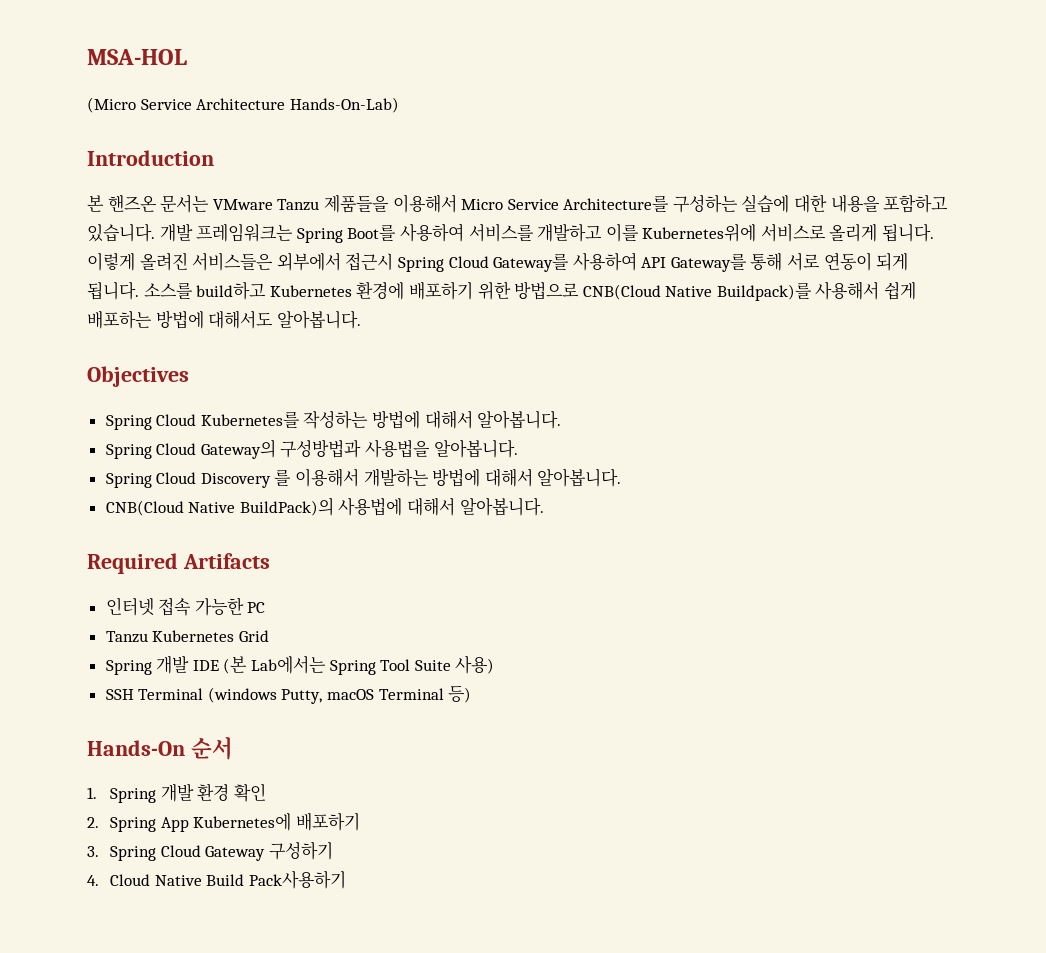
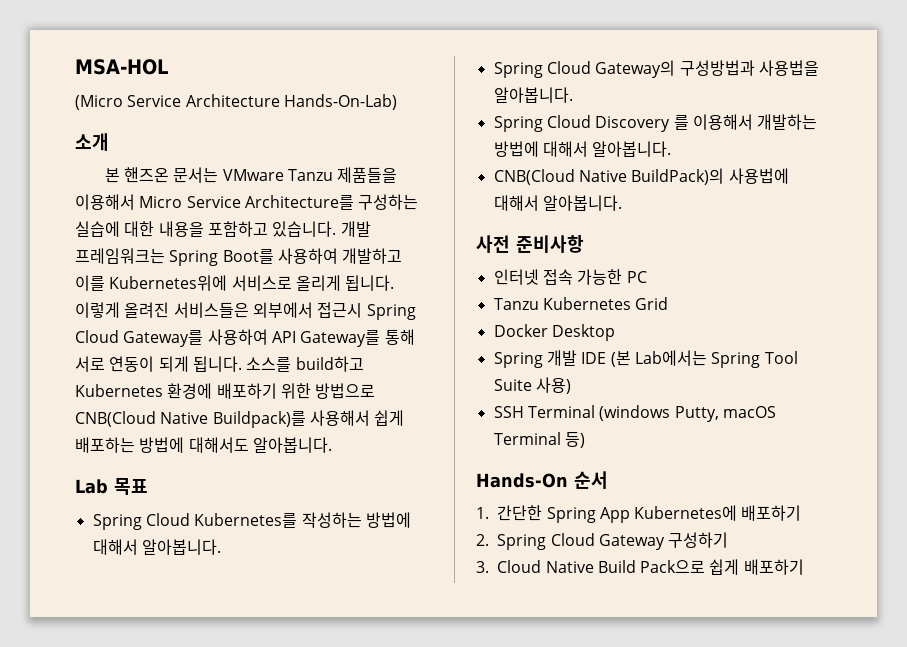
[87,150,214,166] Introduction -> [75,133,109,151] 소개
[468,223,534,242] 서비스를 -> (338, 256) none
[87,366,189,387] Objectives -> [75,478,148,495] Lab 목표
[87,553,270,574] Required Artifacts -> [476,235,584,253] 사전 준비사항
(269, 636) none -> [493,324,615,341] // Docker Desktop
[110,783,267,803] [87,817,99,828] Spring 개발 환경 확인 // 2. -> [497,505,543,521] 간단한
[87,846,99,857] 3. -> [476,534,489,546] 2.
[87,875,99,886] 4. -> [476,561,489,573] 3.
[249,870,347,889] Pack사용하기 -> [640,559,804,575] Pack으로 쉽게 배포하기

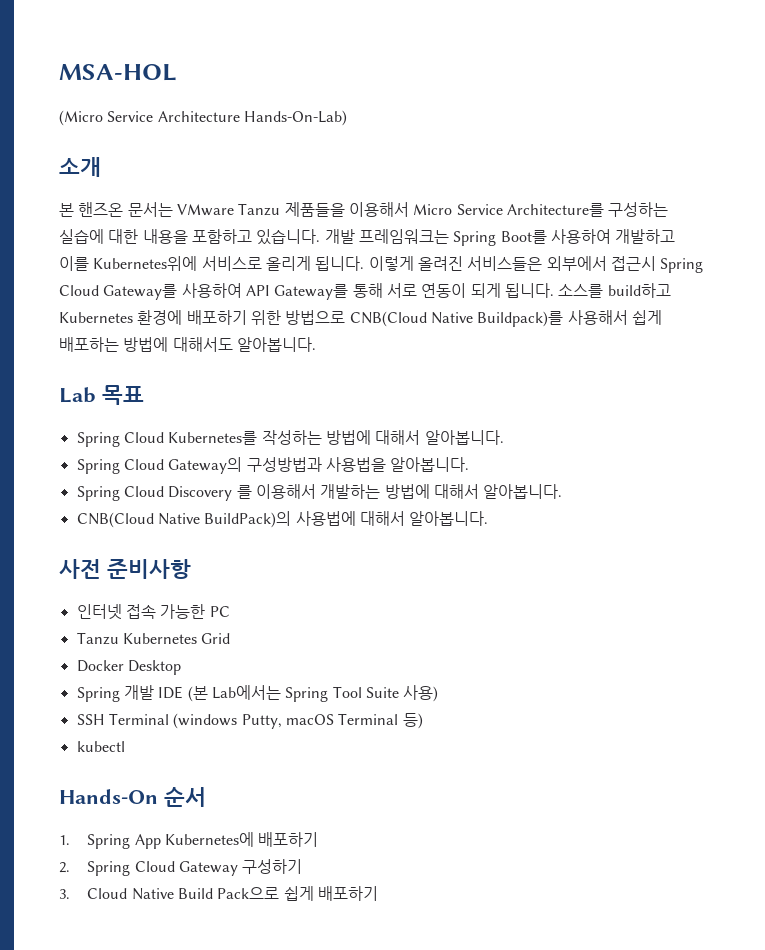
(585, 440) none -> [76,741,125,752] // kubectl
[497,505,543,521] 간단한 -> (70, 840) none

